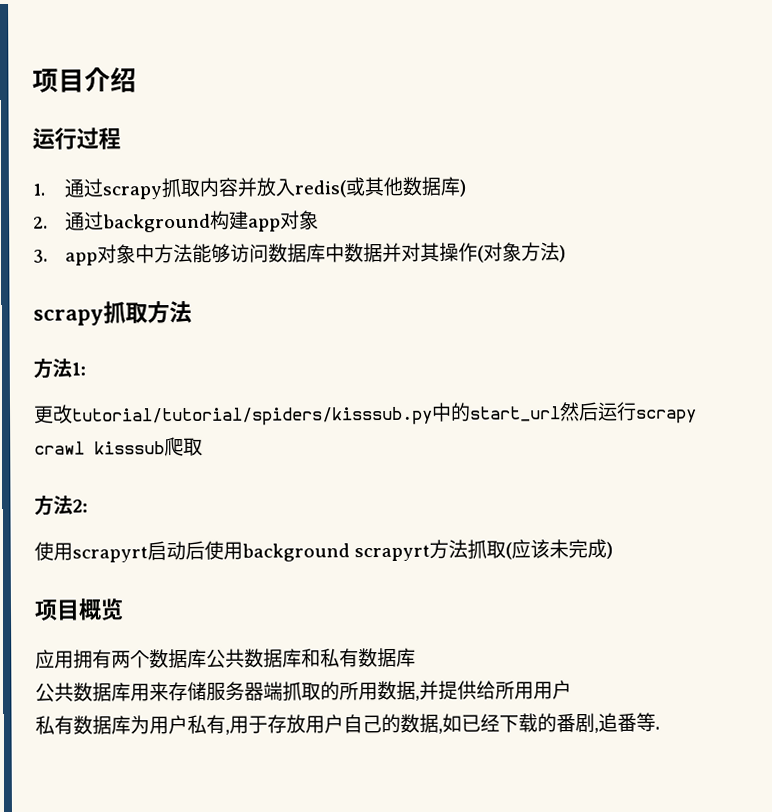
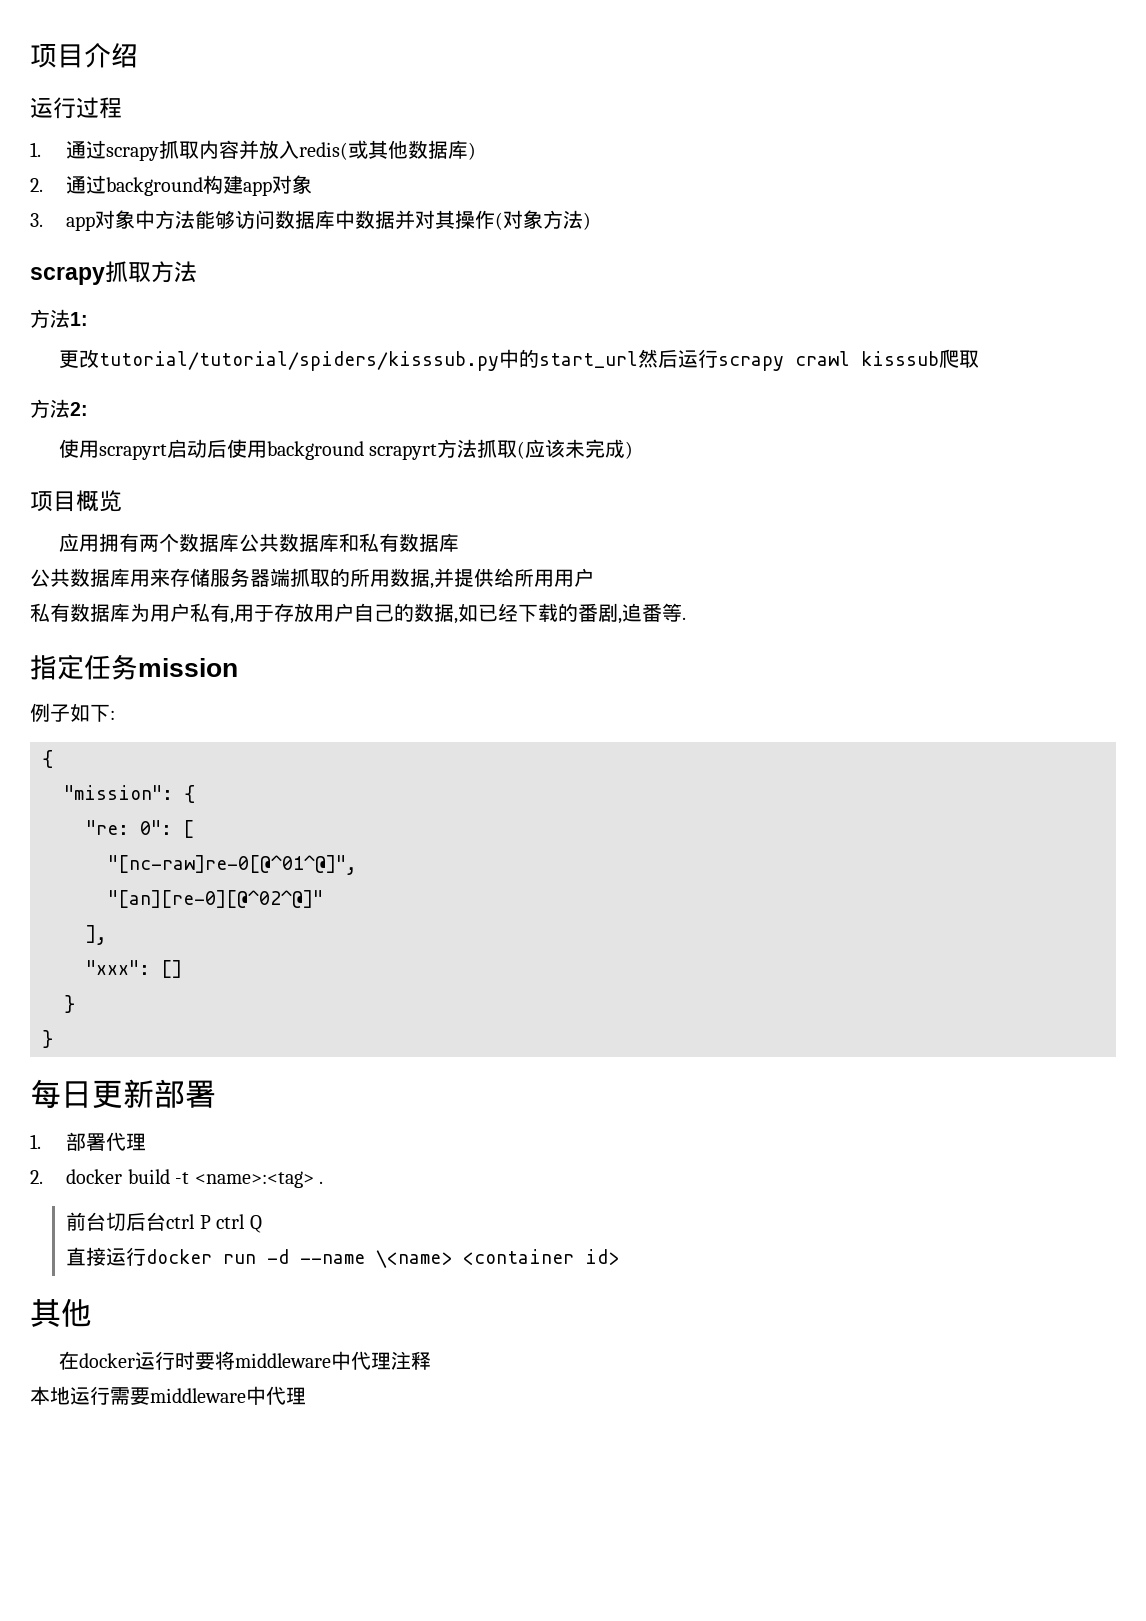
(660, 728) none -> [30,654,238,680] [30,703,115,722] [42,750,53,768] [64,785,195,803] [86,820,194,838] [108,855,357,875] [108,890,323,908] [86,925,107,945] [86,960,182,978] [64,995,75,1013] [42,1030,53,1048] [30,1079,216,1109] [30,1132,147,1151] [30,1169,323,1188] [66,1212,262,1233] [66,1247,620,1268] [30,1298,92,1327] [58,1351,431,1370] [30,1386,306,1405] // 指定任务mission // 例子如下: // { // "mission": { // "re: 0": [ // "[nc-raw]re-0[@^01^@]", // "[an][re-0][@^02^@]" // ], // "xxx": [] // } // } // 每日更新部署 // 1.部署代理 // 2. docker build -t <name>:<tag> . // 前台切后台ctrl P ctrl Q // 直接运行docker run -d --name \<name> <container id> // 其他 // 在docker运行时要将middleware中代理注释 // 本地运行需要middleware中代理

